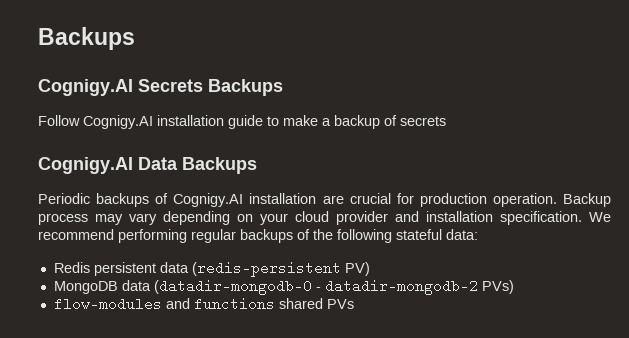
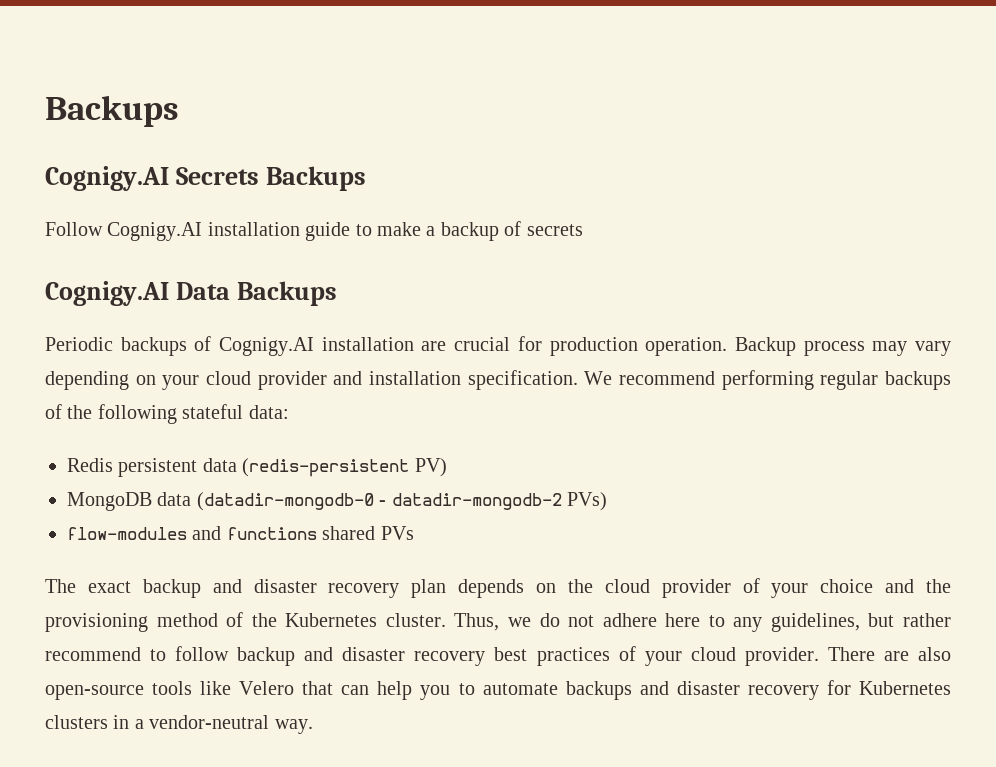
(354, 304) none -> [45,578,951,598] [45,612,951,632] [45,646,952,666] [45,680,952,700] [45,715,313,734] // The exact backup and disaster recovery plan depends on the cloud provider of your choice and the provisioning method of the Kubernetes cluster. Thus, we do not adhere here to any guidelines, but rather recommend to follow backup and disaster recovery best practices of your cloud provider. There are also open-source tools like Velero that can help you to automate backups and disaster recovery for Kubernetes clusters in a vendor-neutral way.

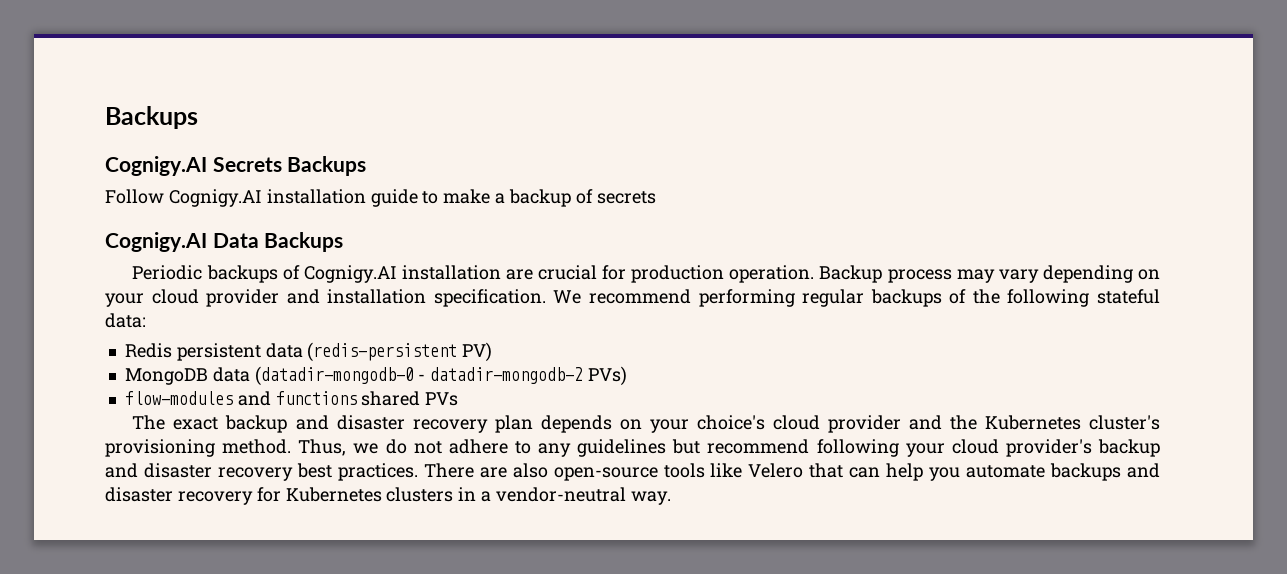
[567,578,951,598] [45,612,446,632] the cloud provider of your choice and the provisioning method of the Kubernetes cluster. -> [649,415,1161,433] [105,439,292,457] your choice's cloud provider and the Kubernetes cluster's provisioning method.
[665,613,701,627] here -> (508, 446) none
[770,613,951,632] [45,646,230,661] guidelines, but rather recommend to follow -> [577,439,1092,457] guidelines but recommend following your cloud provider's
[536,646,819,666] practices of your cloud provider. -> [337,463,418,481] practices.
[458,683,475,695] to -> (961, 474) none

